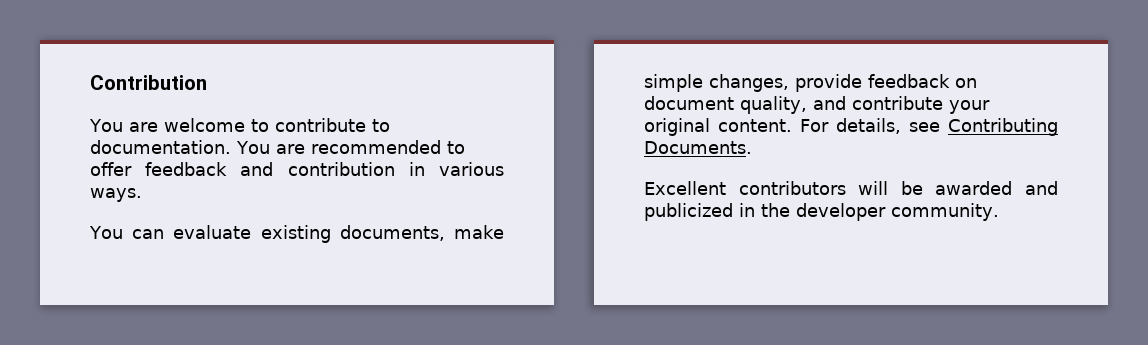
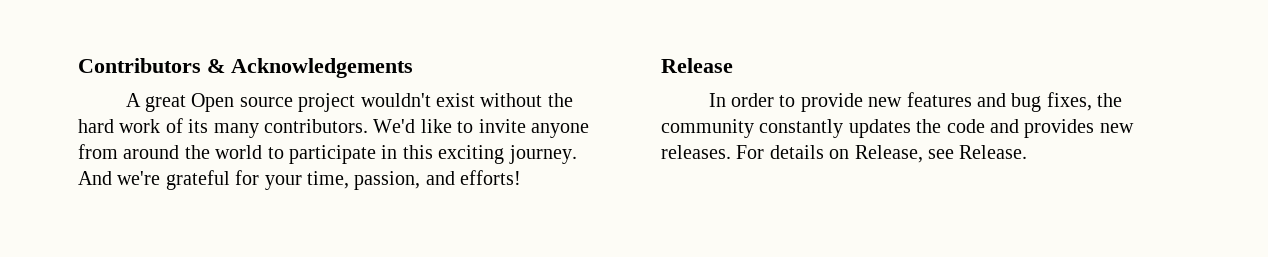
[90,75,207,90] [89,118,390,132] [90,140,465,154] [90,162,504,176] [90,188,142,202] [89,225,505,243] [644,74,977,92] [644,96,990,114] [644,118,1058,136] [644,141,752,154] [644,181,1058,195] [644,203,999,221] Contribution // You are welcome to contribute to documentation. You are recommended to offer feedback and contribution in various ways. // You can evaluate existing documents, make simple changes, provide feedback on document quality, and contribute your original content. For details, see Contributing Documents. // Excellent contributors will be awarded and publicized in the developer community. -> [78,58,413,78] [125,93,573,112] [78,118,589,138] [78,144,577,164] [78,170,522,190] [661,58,733,73] [708,92,1123,112] [661,119,1134,138] [661,145,1028,163] Contributors & Acknowledgements // A great Open source project wouldn't exist without the hard work of its many contributors. We'd like to invite anyone from around the world to participate in this exciting journey. And we're grateful for your time, passion, and efforts! // Release // In order to provide new features and bug fixes, the community constantly updates the code and provides new releases. For details on Release, see Release.

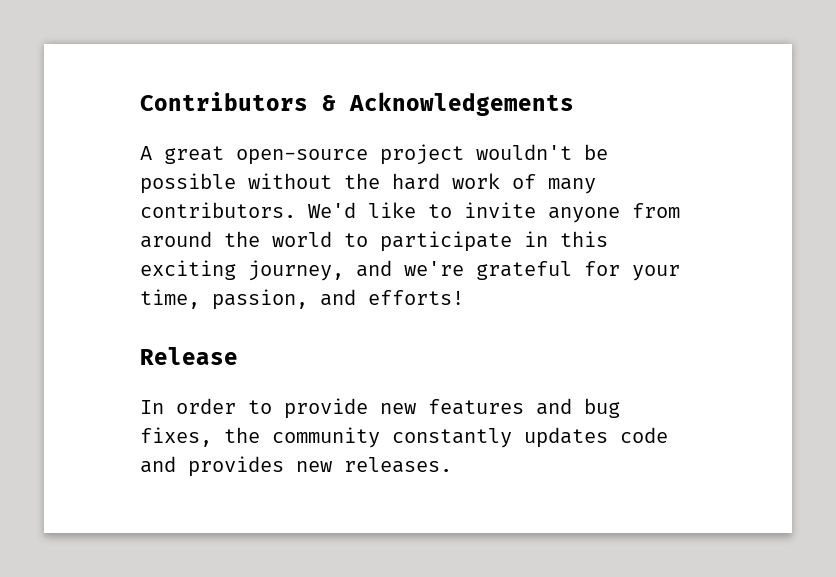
[191,93,475,112] Open source project wouldn't exist -> [236,144,608,165] [140,173,236,194] open-source project wouldn't be possible
[188,119,209,133] its -> (536, 181) none
[508,145,577,164] [78,171,112,185] journey. And -> [248,260,392,281] journey, and
[916,119,942,133] the -> (608, 437) none
[736,145,1028,163] For details on Release, see Release. -> (452, 465) none

